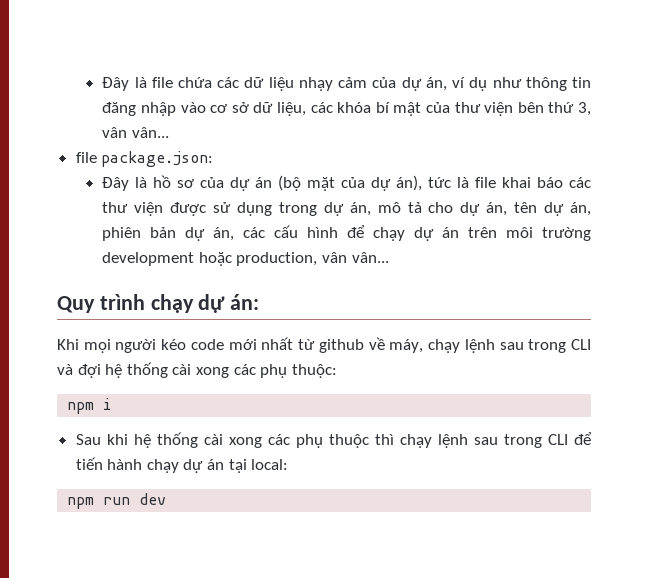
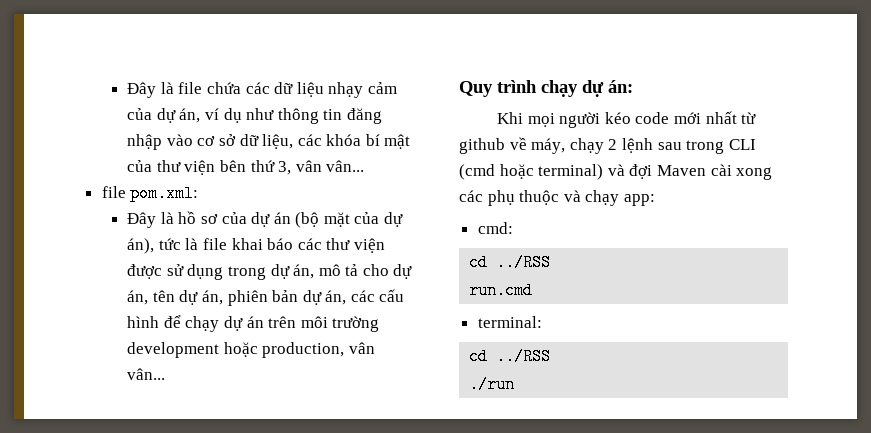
[101,151,214,167] package.json: -> [130,185,199,202] pom.xml:
[464,339,591,353] [57,362,337,378] [67,398,112,414] [75,432,198,448] lệnh sau trong CLI và đợi hệ thống cài xong các phụ thuộc: // npm i // Sau khi hệ thống -> [608,138,756,154] [459,164,706,180] 2 lệnh sau trong CLI (cmd hoặc terminal) và đợi Maven
[374,432,592,448] [75,457,289,473] [67,493,167,509] thì chạy lệnh sau trong CLI để tiến hành chạy dự án tại local: // npm run dev -> [563,190,655,206] [477,222,513,234] [469,254,552,271] [469,282,534,299] [477,316,542,328] [469,348,552,365] [469,376,516,393] và chạy app: // cmd: // cd ../RSS // run.cmd // terminal: // cd ../RSS // ./run

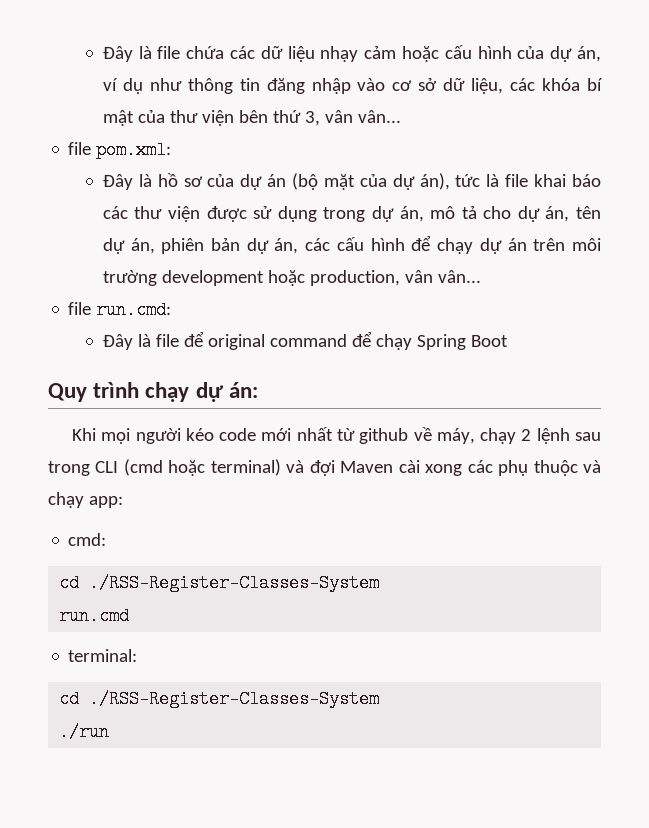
(397, 88) none -> [402,45,512,62] hoặc cấu hình
(166, 374) none -> [68,301,172,319] [102,331,508,350] // file run.cmd: // Đây là file để original command để chạy Spring Boot
[496,254,552,271] ../RSS -> [89,574,380,592] ./RSS-Register-Classes-System
[496,348,552,365] ../RSS -> [89,690,380,708] ./RSS-Register-Classes-System

